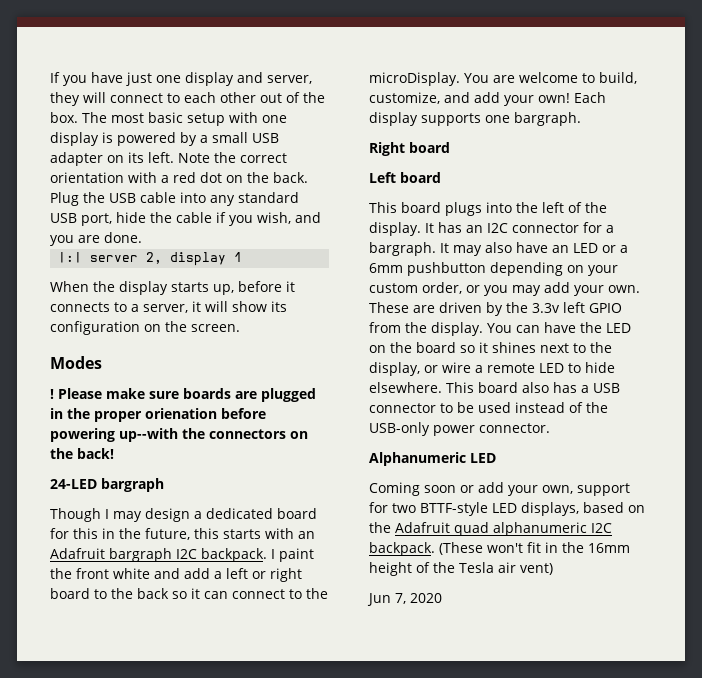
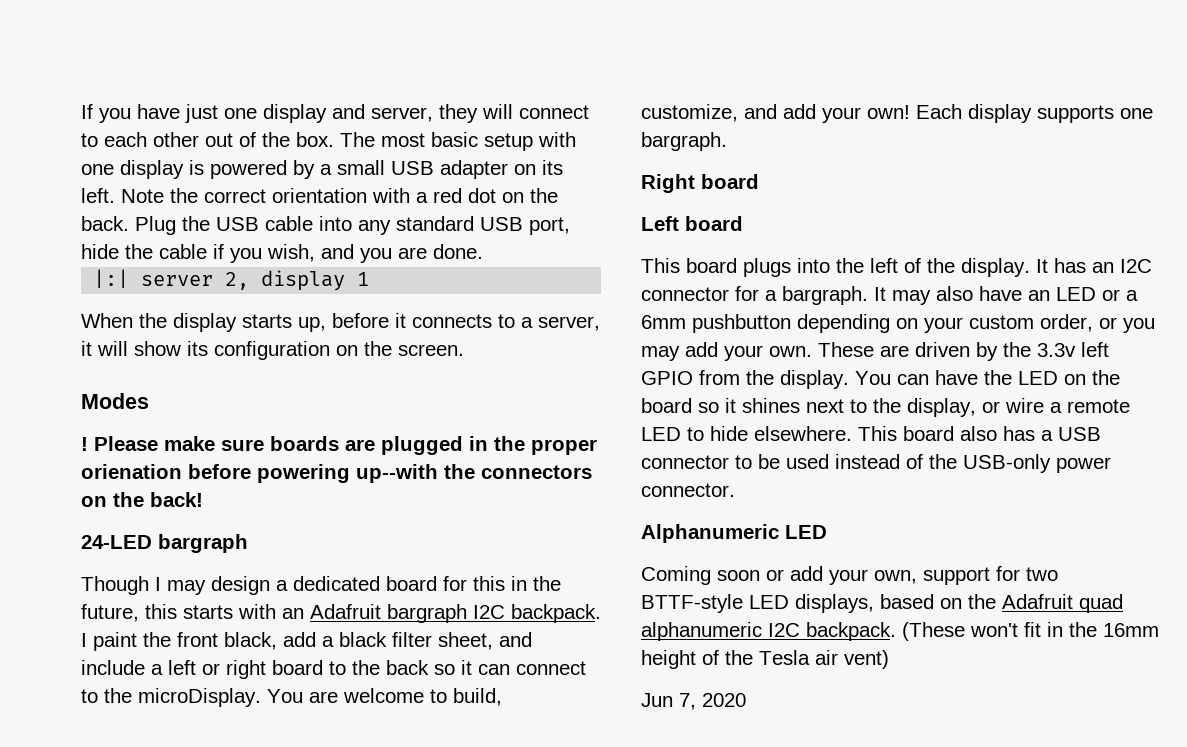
[113,568,210,579] white and add -> [224,632,532,650] [81,660,145,675] black, add a black filter sheet, and include

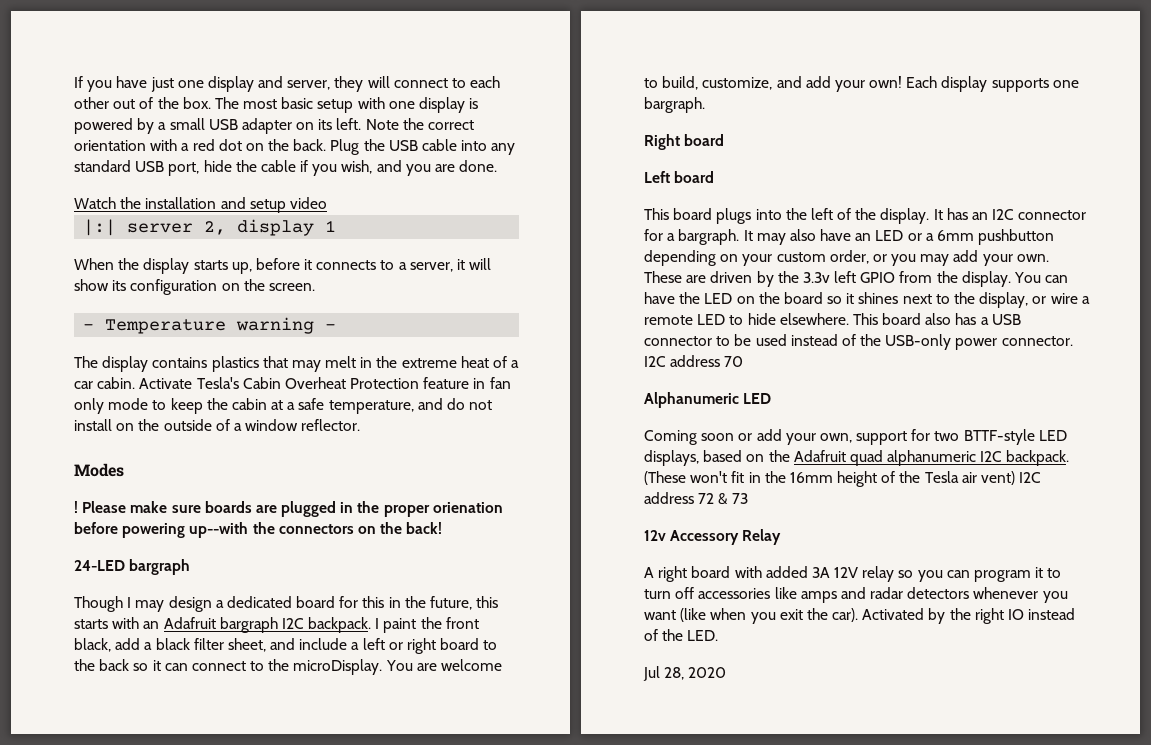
(483, 251) none -> [74,197,327,213] // Watch the installation and setup video
(464, 350) none -> [83,317,337,334] [74,356,520,372] [74,377,511,389] [74,398,493,414] [74,419,361,431] // - Temperature warning - // The display contains plastics that may melt in the extreme heat of a car cabin. Activate Tesla's Cabin Overheat Protection feature in fan only mode to keep the cabin at a safe temperature, and do not install on the outside of a window reflector.
(735, 490) none -> [644,355,744,367] I2C address 70
[641,693,696,710] // Jun 7, -> [1019,472,1042,483] [644,492,748,505] [644,529,782,545] [644,566,1062,582] [644,587,1068,603] [644,608,1076,624] [644,629,719,641] [643,666,685,681] I2C address 72 & 73 // 12v Accessory Relay // A right board with added 3A 12V relay so you can program it to turn off accessories like amps and radar detectors whenever you want (like when you exit the car). Activated by the right IO instead of the LED. // Jul 28,

